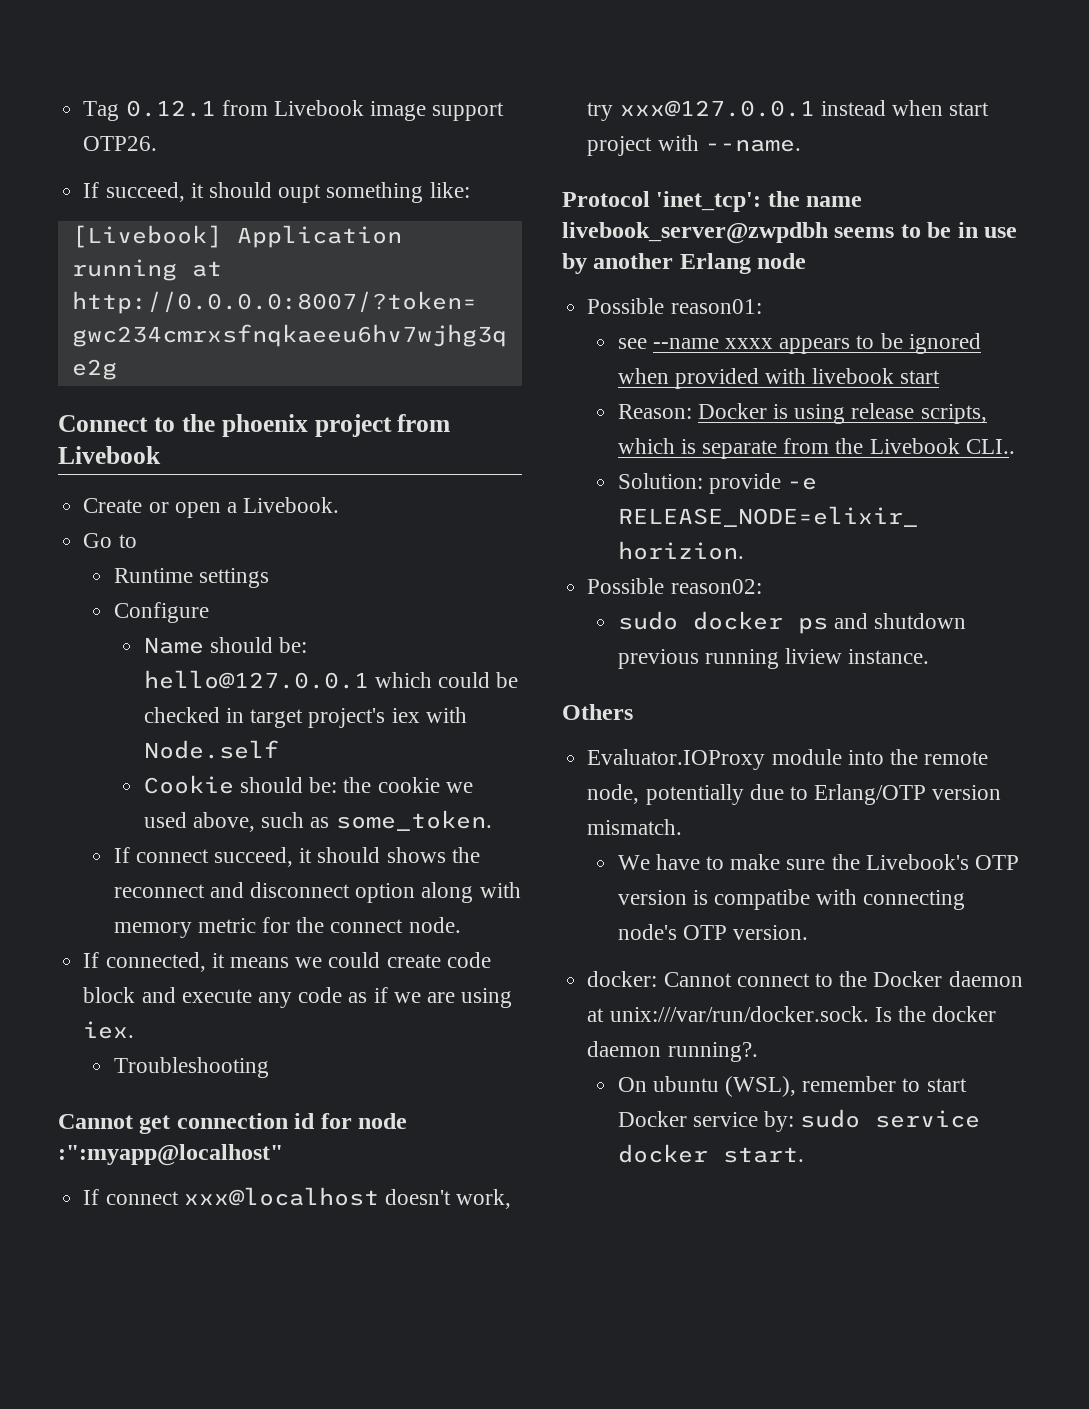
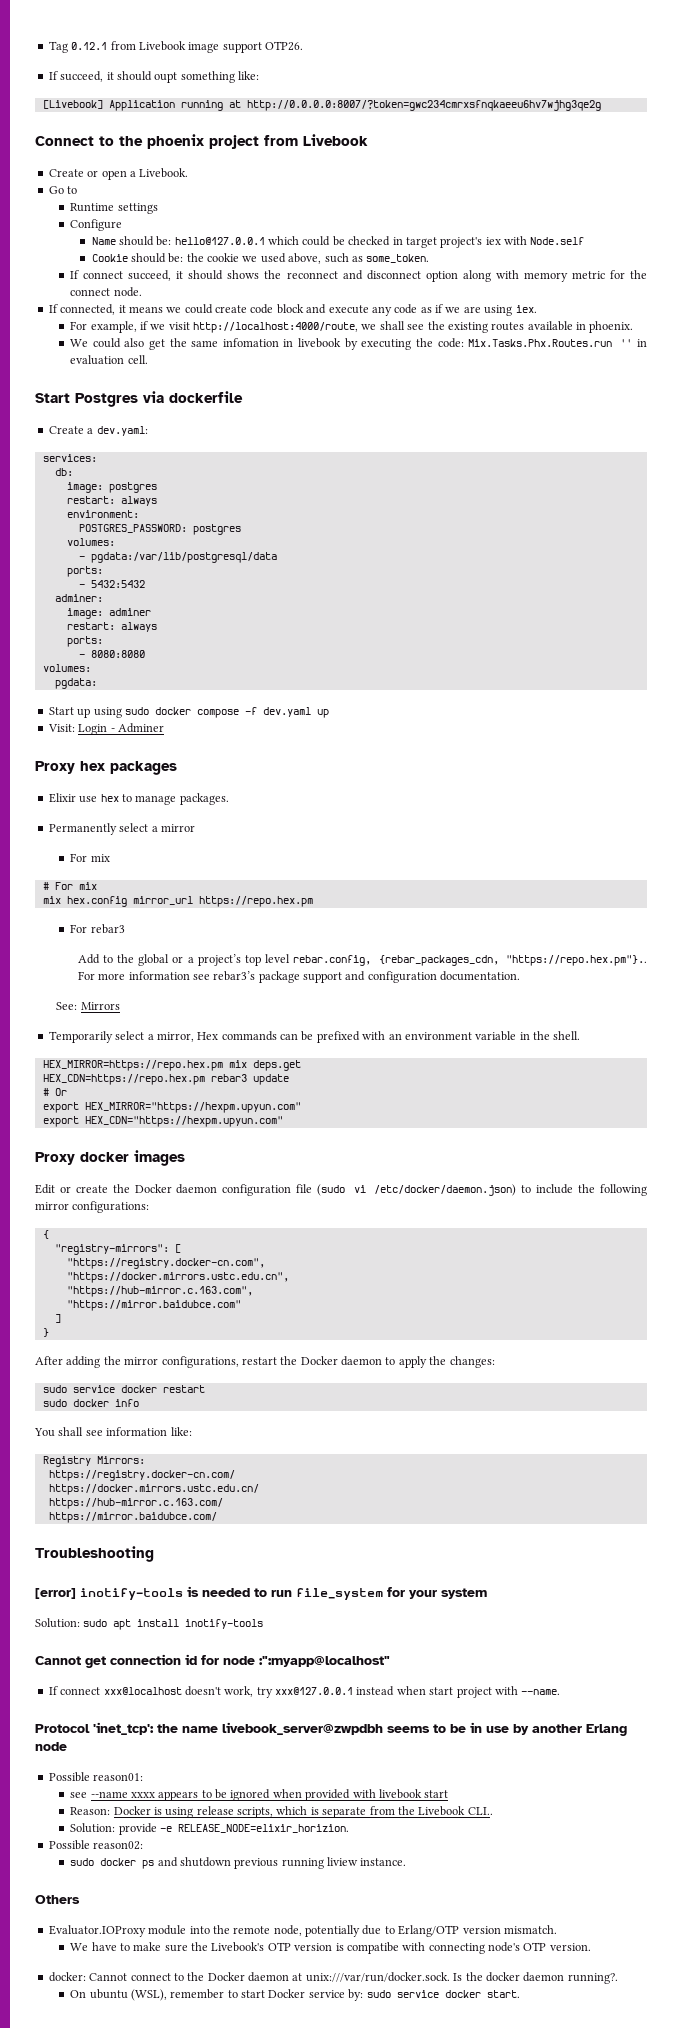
[113,1057,269,1078] Troubleshooting -> [70,321,634,333] [70,338,647,350] [70,355,148,365] [35,391,243,407] [48,426,148,436] [42,454,97,462] [54,468,73,476] [66,482,157,493] [66,496,157,506] [66,510,139,518] [78,524,241,535] [66,538,115,546] [78,552,277,563] [66,566,103,577] [78,580,145,588] [54,594,103,602] [66,608,151,619] [66,622,157,632] [66,636,103,647] [78,650,145,658] [42,664,91,672] [54,678,97,689] [48,707,329,718] [47,723,164,735] [35,761,177,775] [48,793,229,805] [48,823,195,835] [70,853,110,862] [42,882,97,890] [42,896,313,907] [70,924,125,934] [77,954,647,966] [77,971,521,983] [56,1002,120,1010] [48,1031,581,1043] [42,1060,301,1071] [42,1074,289,1085] [42,1088,67,1096] [42,1102,301,1113] [42,1116,283,1127] [35,1150,185,1166] [35,1184,647,1196] [35,1201,150,1213] [42,1230,49,1239] [54,1244,181,1255] [66,1258,265,1269] [66,1272,289,1283] [66,1286,253,1297] [66,1300,241,1311] [54,1314,61,1323] [42,1328,49,1337] [35,1356,495,1368] [42,1385,205,1393] [42,1399,139,1407] [34,1427,192,1437] [42,1456,145,1467] [48,1470,235,1481] [48,1484,259,1495] [48,1498,223,1509] [48,1512,217,1523] [35,1546,154,1562] [35,1586,487,1600] [35,1618,264,1630] For example, if we visit http://localhost:4000/route, we shall see the existing routes available in phoenix. // We could also get the same infomation in livebook by executing the code: Mix.Tasks.Phx.Routes.run '' in evaluation cell. // Start Postgres via dockerfile // Create a dev.yaml: // services: // db: // image: postgres // restart: always // environment: // POSTGRES_PASSWORD: postgres // volumes: // - pgdata:/var/lib/postgresql/data // ports: // - 5432:5432 // adminer: // image: adminer // restart: always // ports: // - 8080:8080 // volumes: // pgdata: // Start up using sudo docker compose -f dev.yaml up // Visit: Login - Adminer // Proxy hex packages // Elixir use hex to manage packages. // Permanently select a mirror // For mix // # For mix // mix hex.config mirror_url https://repo.hex.pm // For rebar3 // Add to the global or a project’s top level rebar.config, {rebar_packages_cdn, "https://repo.hex.pm"}.. For more information see rebar3’s package support and configuration documentation. // See: Mirrors // Temporarily select a mirror, Hex commands can be prefixed with an environment variable in the shell. // HEX_MIRROR=https://repo.hex.pm mix deps.get // HEX_CDN=https://repo.hex.pm rebar3 update // # Or // export HEX_MIRROR="https://hexpm.upyun.com" // export HEX_CDN="https://hexpm.upyun.com" // Proxy docker images // Edit or create the Docker daemon configuration file (sudo vi /etc/docker/daemon.json) to include the following mirror configurations: // { // "registry-mirrors": [ // "https://registry.docker-cn.com", // "https://docker.mirrors.ustc.edu.cn", // "https://hub-mirror.c.163.com", // "https://mirror.baidubce.com" // ] // } // After adding the mirror configurations, restart the Docker daemon to apply the changes: // sudo service docker restart // sudo docker info // You shall see information like: // Registry Mirrors: // https://registry.docker-cn.com/ // https://docker.mirrors.ustc.edu.cn/ // https://hub-mirror.c.163.com/ // https://mirror.baidubce.com/ // Troubleshooting // [error] inotify-tools is needed to run file_system for your system // Solution: sudo apt install inotify-tools

